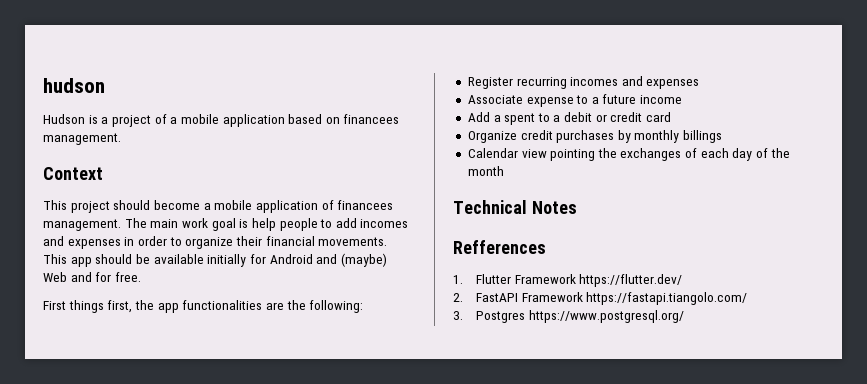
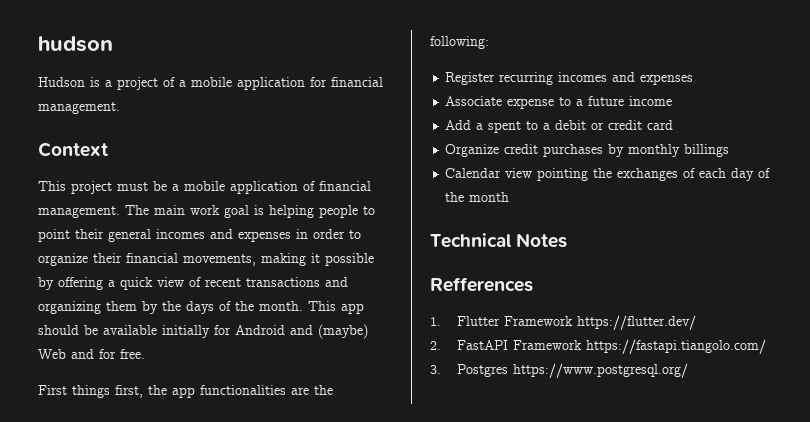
[288,114,400,124] based on financees -> [310,77,383,87] for financial
[113,200,200,210] should become -> [117,181,167,191] must be
[337,200,394,210] financees -> [319,181,371,191] financial
[251,218,276,231] help -> [269,205,314,218] helping
[335,218,357,228] add -> [38,229,151,242] point their general
[318,237,388,246] movements. -> [183,253,374,266] [38,277,348,290] [38,301,303,314] movements, making it possible by offering a quick view of recent transactions and organizing them by the days of the month.

